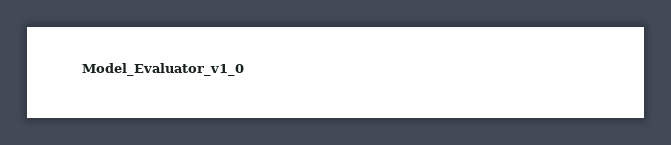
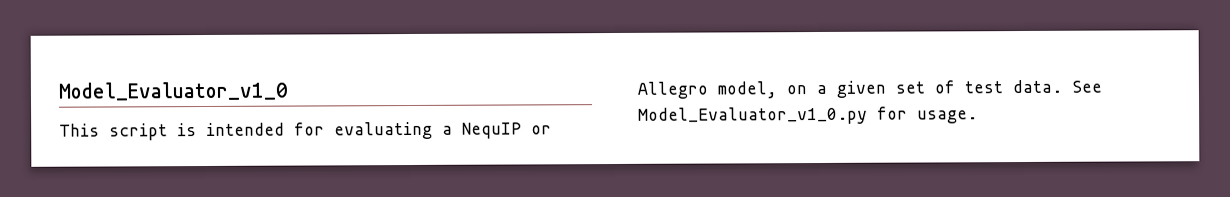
(244, 69) none -> [59,121,552,141] [637,79,1102,99] [638,106,978,125] // This script is intended for evaluating a NequIP or Allegro model, on a given set of test data. See Model_Evaluator_v1_0.py for usage.

